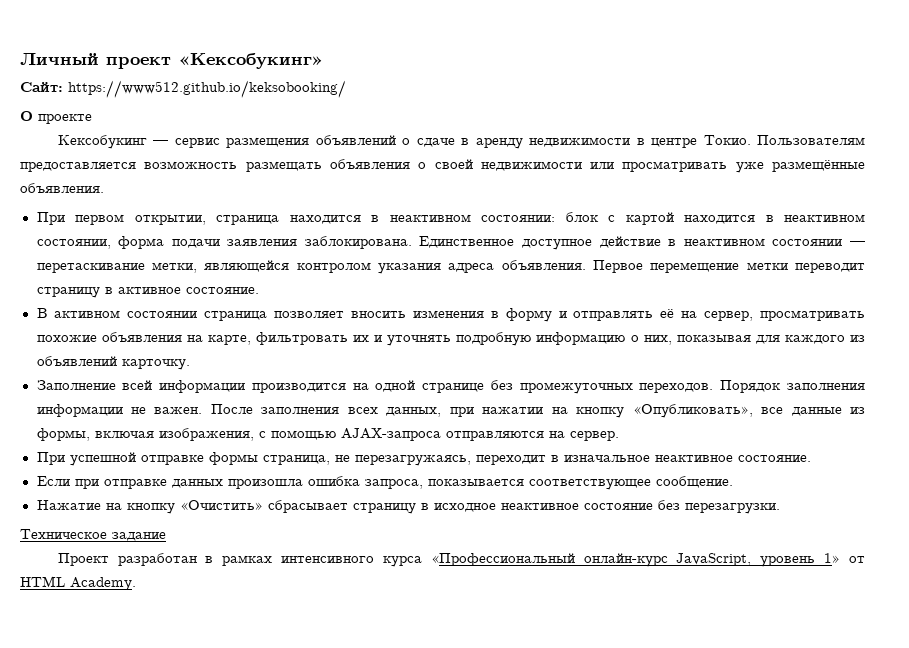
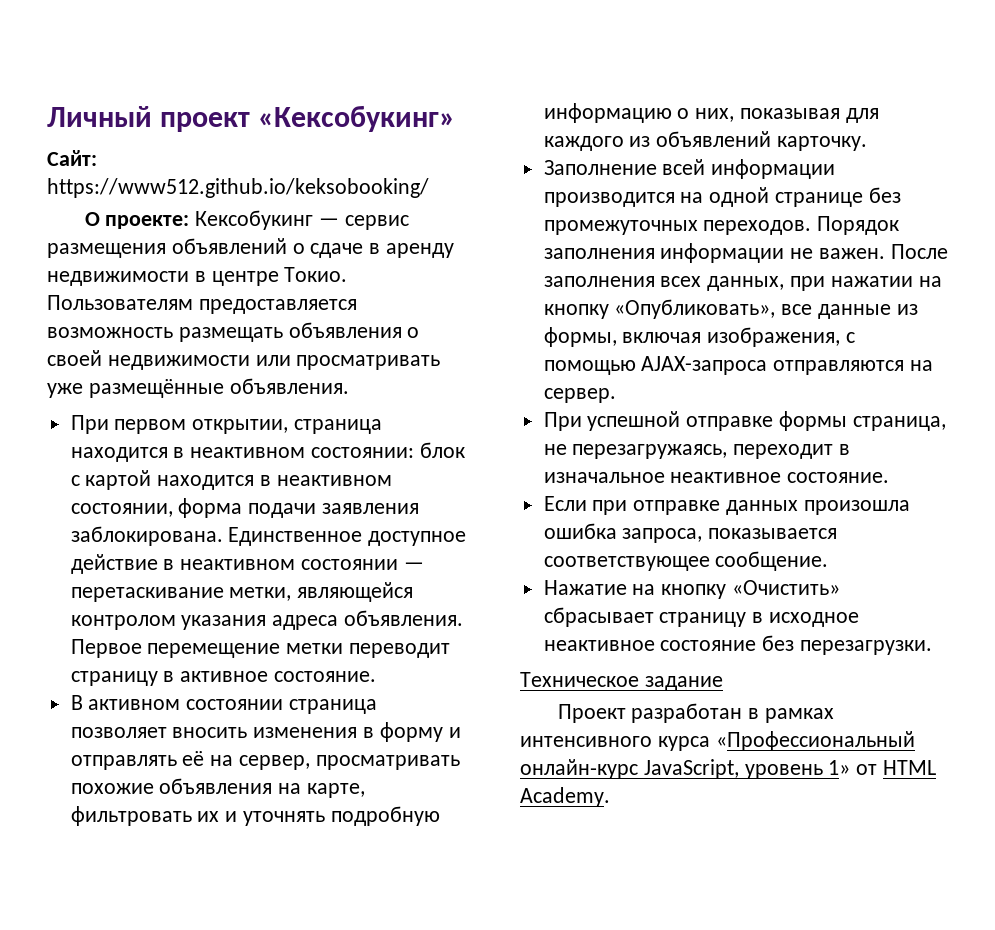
[38,114,92,124] проекте // -> [105,215,190,229] проекте:

